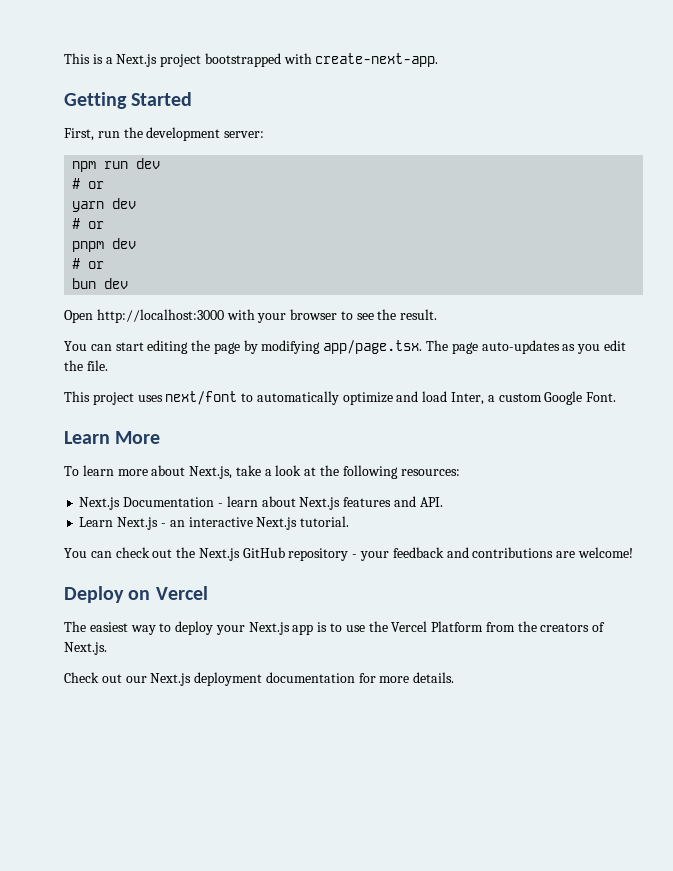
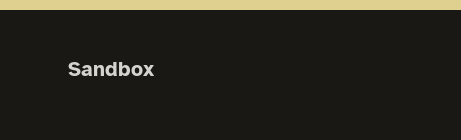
[64,53,439,67] [64,92,193,109] [64,127,265,141] [72,158,161,172] [72,178,105,189] [72,198,137,212] [72,218,105,229] [72,238,137,252] [72,258,105,269] [72,278,129,289] [64,309,438,323] [64,340,626,354] [64,360,108,371] [64,391,617,405] [64,431,161,444] [64,465,460,479] [79,496,443,510] [79,516,350,530] [64,547,633,561] [64,586,208,603] [64,621,606,635] [64,642,107,655] [64,672,455,686] This is a Next.js project bootstrapped with create-next-app. // Getting Started // First, run the development server: // npm run dev // # or // yarn dev // # or // pnpm dev // # or // bun dev // Open http://localhost:3000 with your browser to see the result. // You can start editing the page by modifying app/page.tsx. The page auto-updates as you edit the file. // This project uses next/font to automatically optimize and load Inter, a custom Google Font. // Learn More // To learn more about Next.js, take a look at the following resources: // Next.js Documentation - learn about Next.js features and API. // Learn Next.js - an interactive Next.js tutorial. // You can check out the Next.js GitHub repository - your feedback and contributions are welcome! // Deploy on Vercel // The easiest way to deploy your Next.js app is to use the Vercel Platform from the creators of Next.js. // Check out our Next.js deployment documentation for more details. -> [68,62,155,76] Sandbox

